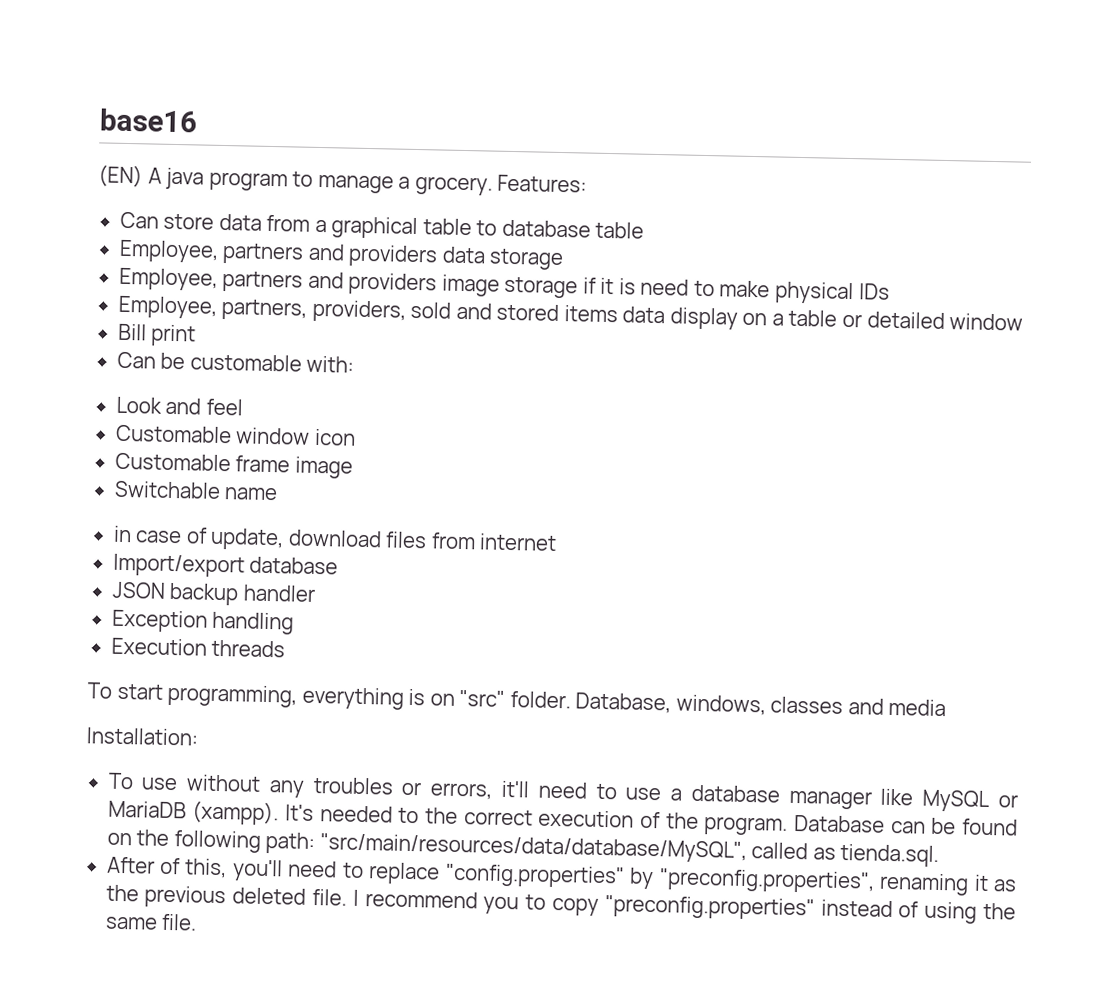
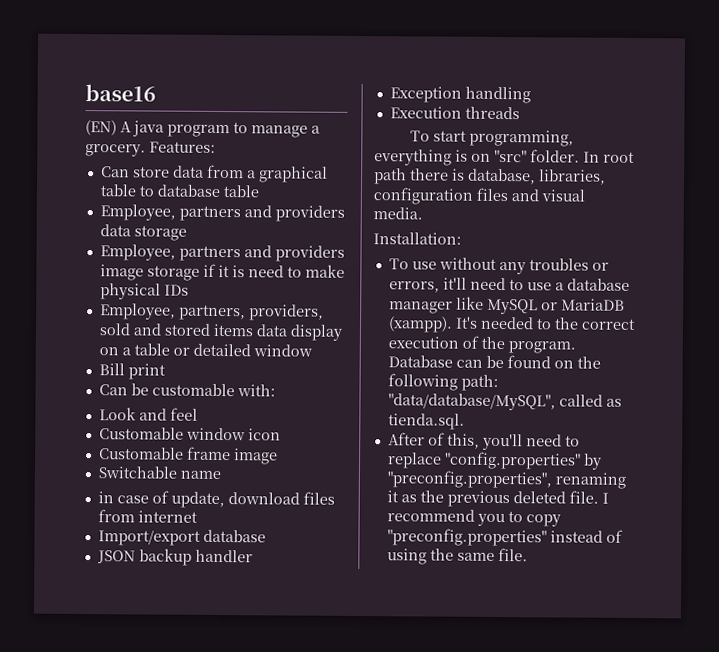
[575,692,947,717] Database, windows, classes and media -> [583,151,635,163] [374,168,606,185] [373,187,585,205] [373,207,423,220] In root path there is database, libraries, configuration files and visual media.
[319,833,747,863] "src/main/resources/data/database/MySQL", -> [387,393,556,411] "data/database/MySQL",

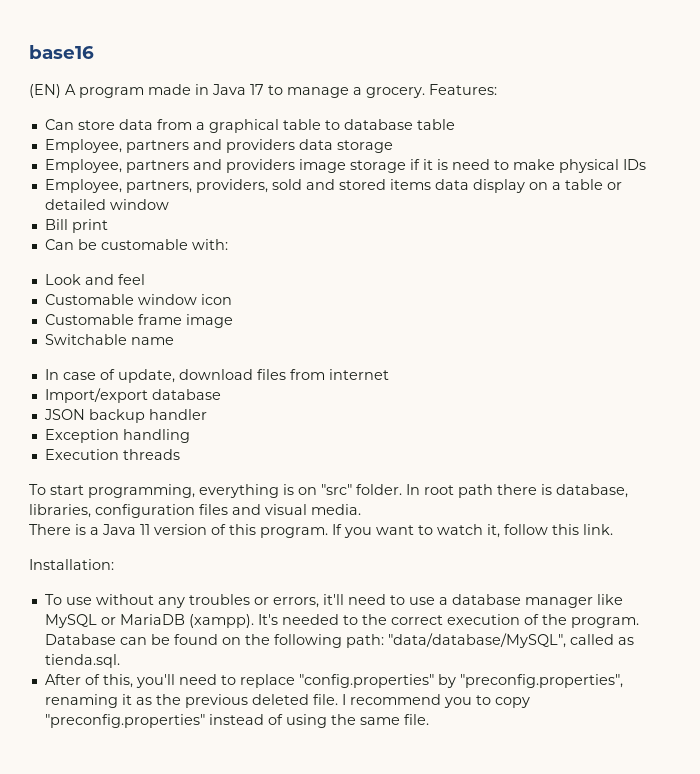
[132,120,230,138] java program -> [79,84,264,98] program made in Java 17
[97,491,114,504] in -> [44,369,59,380] In
(423, 213) none -> [29,524,613,538] // There is a Java 11 version of this program. If you want to watch it, follow this link.

